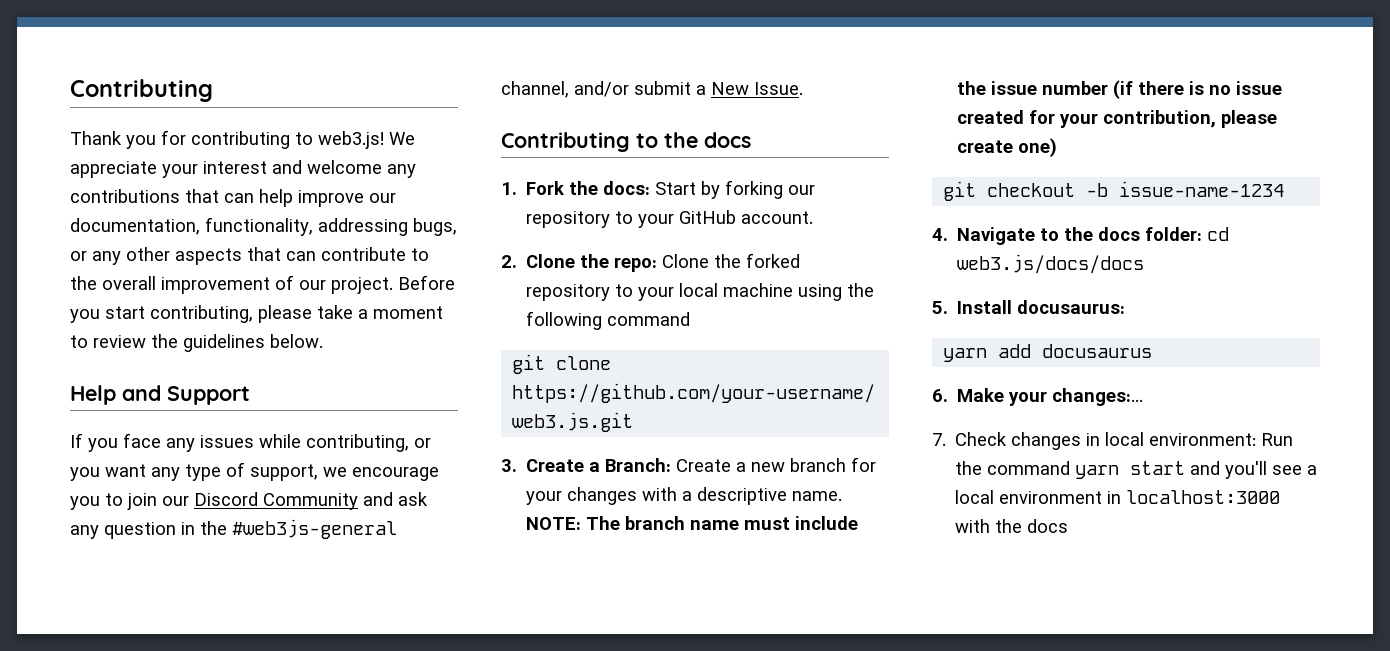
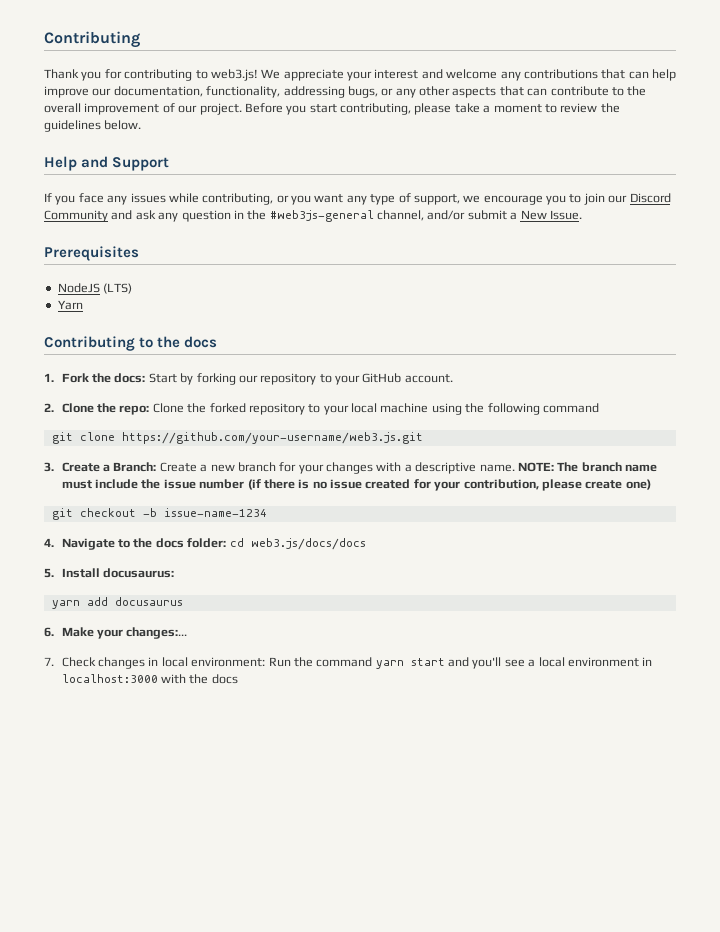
(803, 88) none -> [44,246,139,261] [57,283,133,294] [57,300,83,310] // Prerequisites // NodeJS (LTS) // Yarn

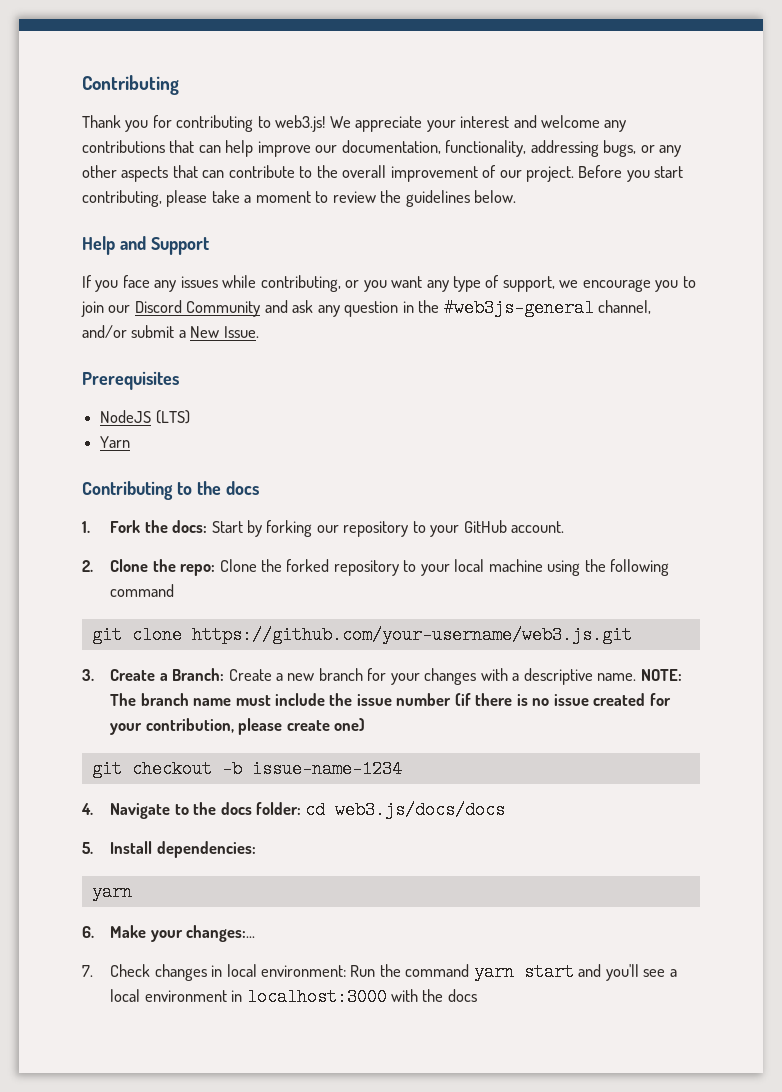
[103,568,175,578] [51,597,183,609] docusaurus: // yarn add docusaurus -> [156,841,256,858] [91,883,132,901] dependencies: // yarn

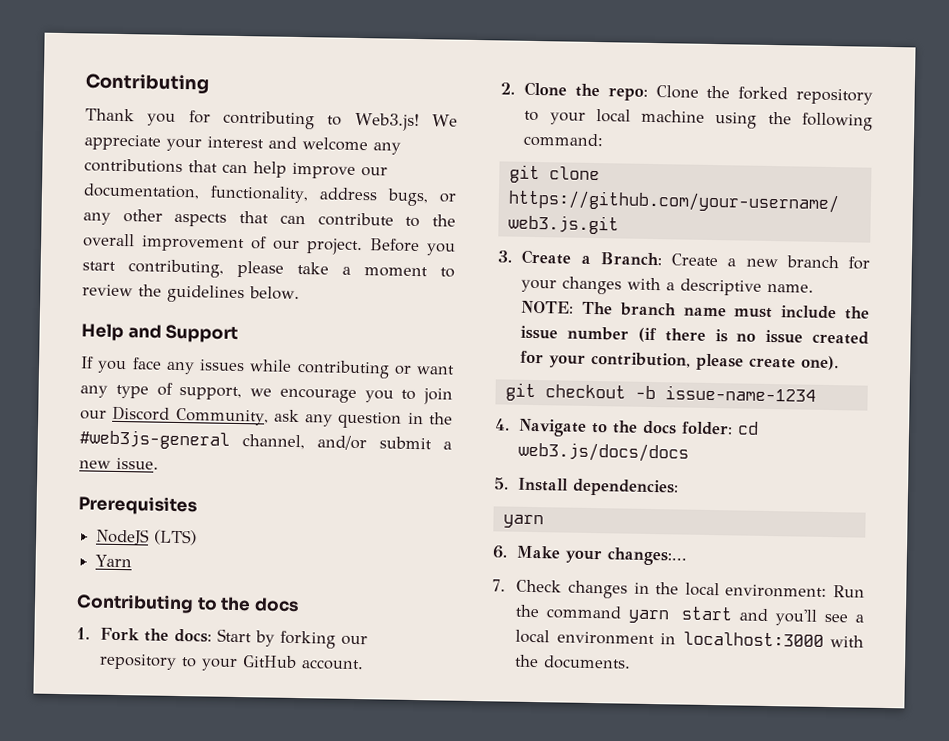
[275,115,326,132] web3.js! -> [354,112,420,132] Web3.js!
[530,140,599,157] addressing -> [318,187,378,201] address
[260,275,387,292] contributing, or you -> [296,359,412,379] contributing or
[186,300,288,317] Community and -> [175,407,269,426] Community,
[190,326,259,338] New Issue. -> [79,457,159,470] new issue.
[110,584,175,597] command -> [523,132,605,148] command:
[334,718,366,731] one) -> [801,355,840,371] one).
(223, 971) none -> [655,582,680,595] the
[447,989,477,1002] docs -> [543,655,632,670] documents.

